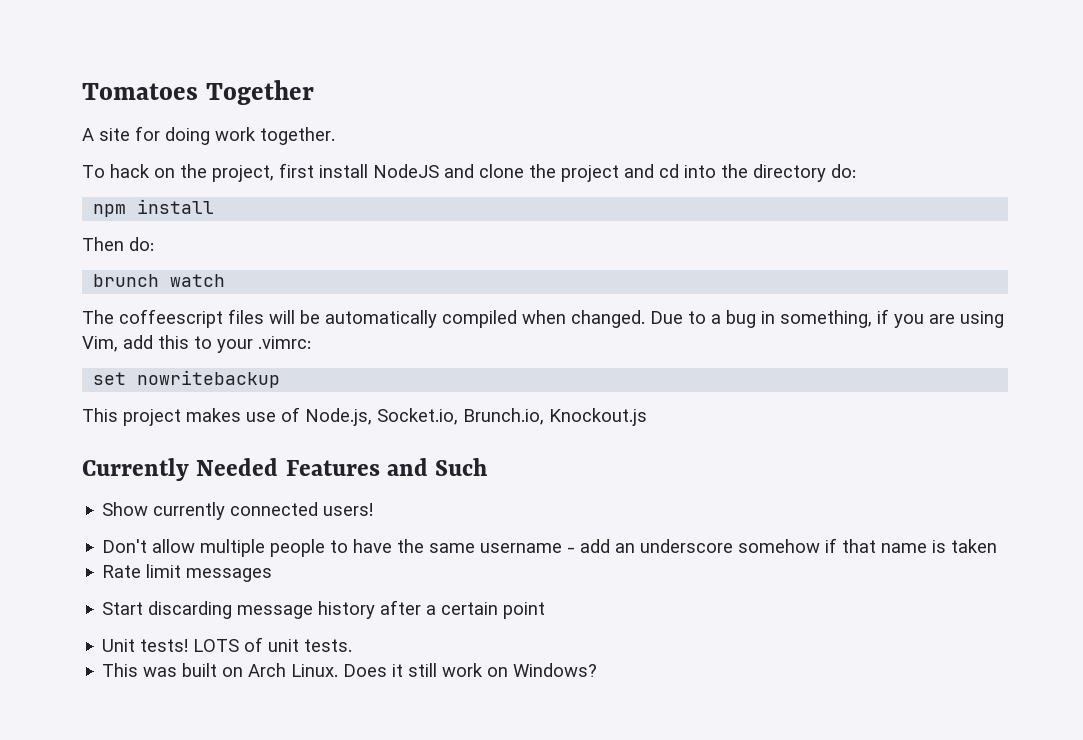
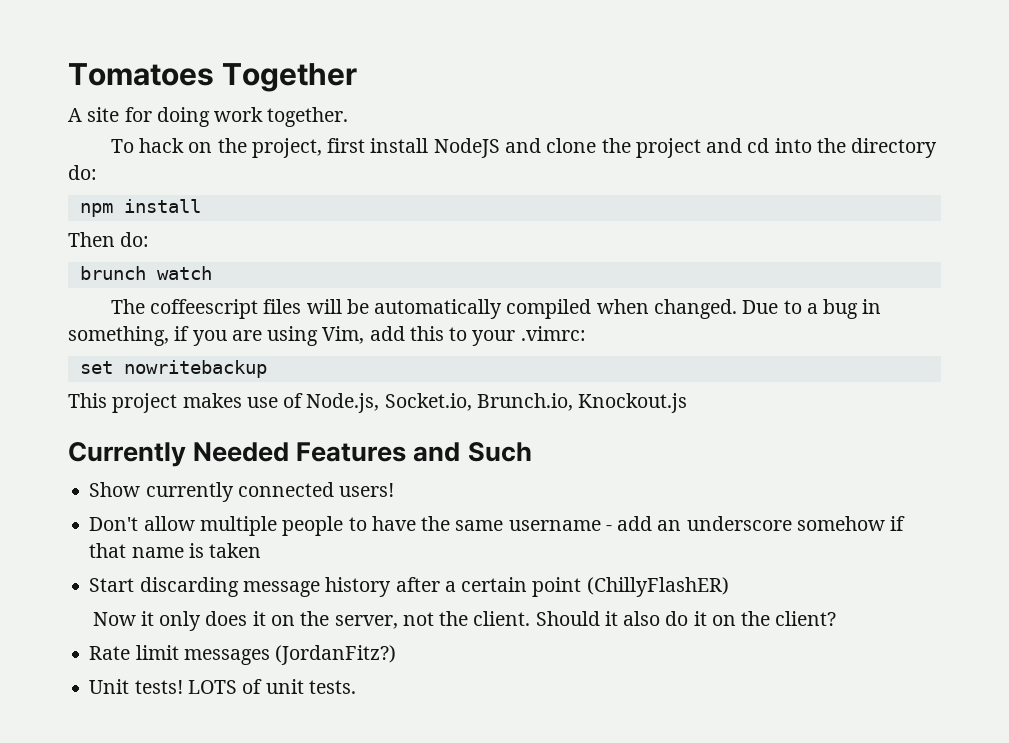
[102,564,273,582] // Rate limit messages -> (262, 550) none
(546, 610) none -> [586,577,729,597] [92,611,837,631] [89,645,397,665] (ChillyFlashER) // Now it only does it on the server, not the client. Should it also do it on the client? // Rate limit messages (JordanFitz?)
[102,663,598,677] // This was built on Arch Linux. Does it still work on Windows? -> (356, 687) none

